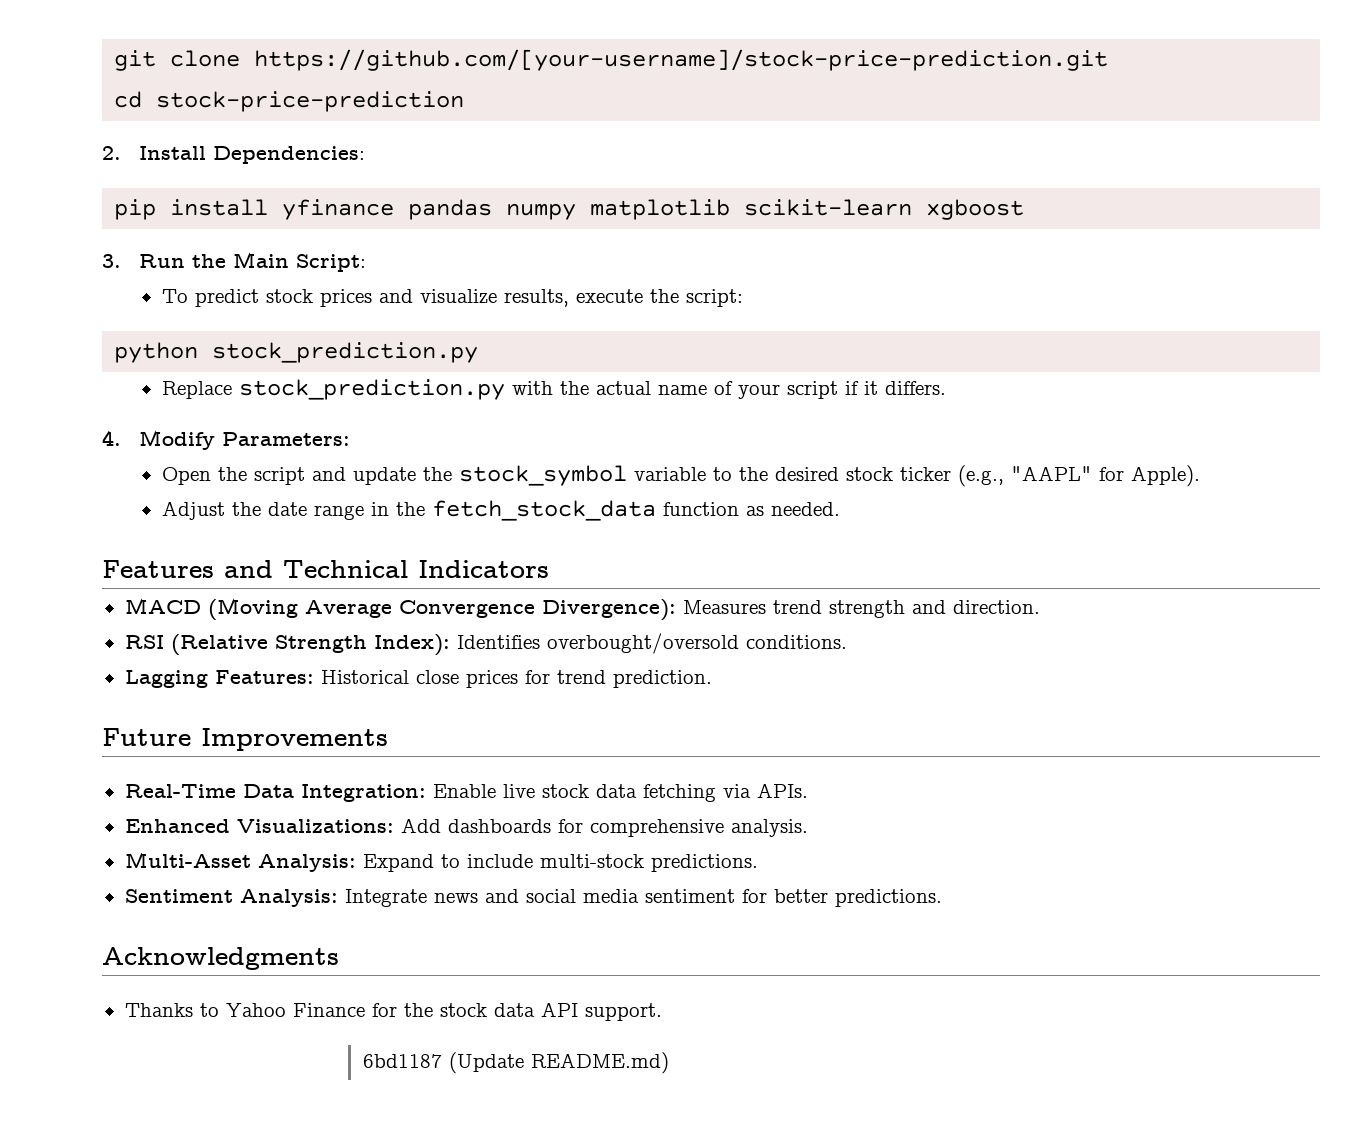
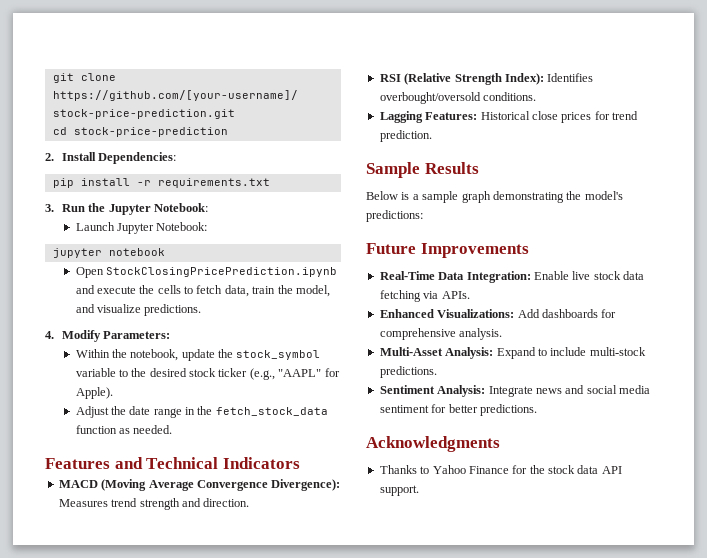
[282,199,1025,220] [102,252,367,272] [161,289,743,307] [114,342,479,363] [161,379,946,400] yfinance pandas numpy matplotlib scikit-learn xgboost // 3. Run the Main Script: // To predict stock prices and visualize results, execute the script: // python stock_prediction.py // Replace stock_prediction.py with the actual name of your script if it differs. -> [136,178,270,188] [45,203,208,215] [75,222,208,234] [52,248,165,258] [75,267,337,278] [75,285,330,297] [75,304,202,316] -r requirements.txt // 3. Run the Jupyter Notebook: // Launch Jupyter Notebook: // jupyter notebook // Open StockClosingPricePrediction.ipynb and execute the cells to fetch data, train the model, and visualize predictions.
[161,467,346,485] Open the script and -> [75,349,179,361] Within the notebook,
(712, 679) none -> [366,162,479,178] [366,191,623,203] [366,210,423,222] // Sample Results // Below is a sample graph demonstrating the model's predictions:
[362,1052,669,1074] // 6bd1187 (Update README.md) -> (419, 490) none

